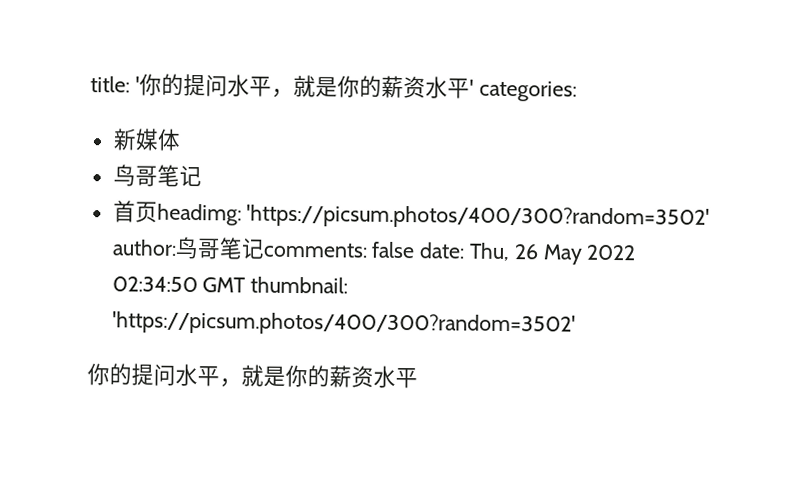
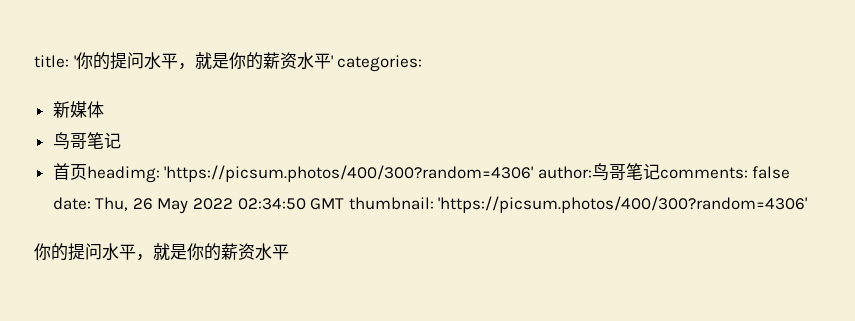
[246,204,711,230] 'https://picsum.photos/400/300?random=3502' -> [164,165,534,182] 'https://picsum.photos/400/300?random=4306'
[111,311,576,337] 'https://picsum.photos/400/300?random=3502' -> [438,196,808,213] 'https://picsum.photos/400/300?random=4306'

